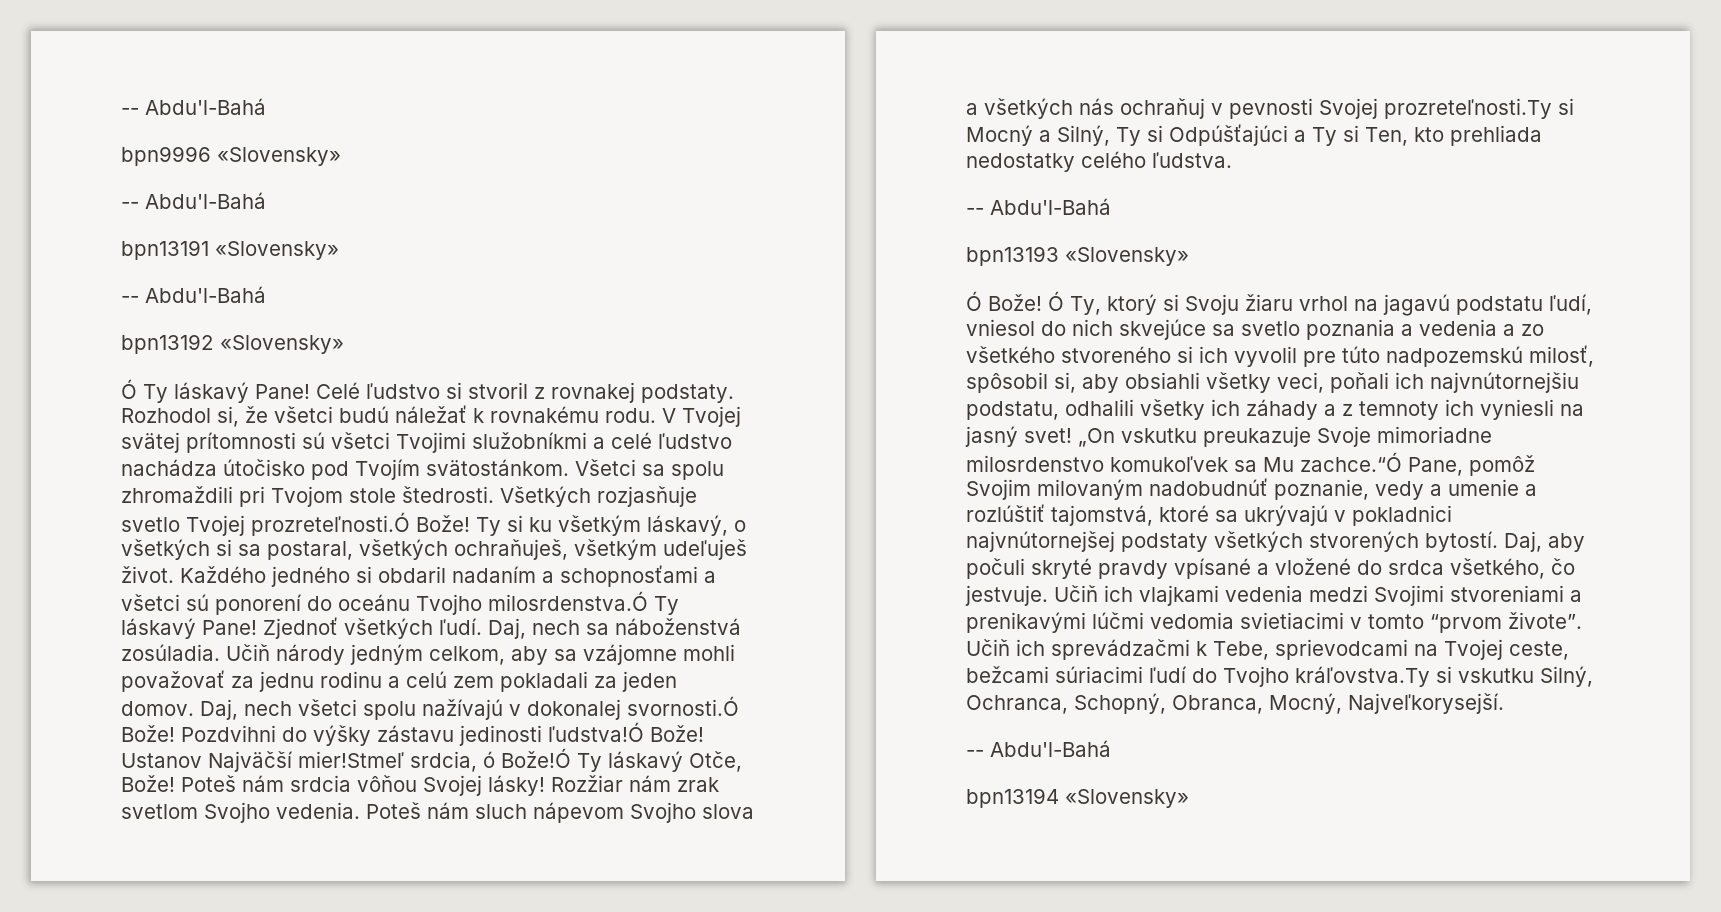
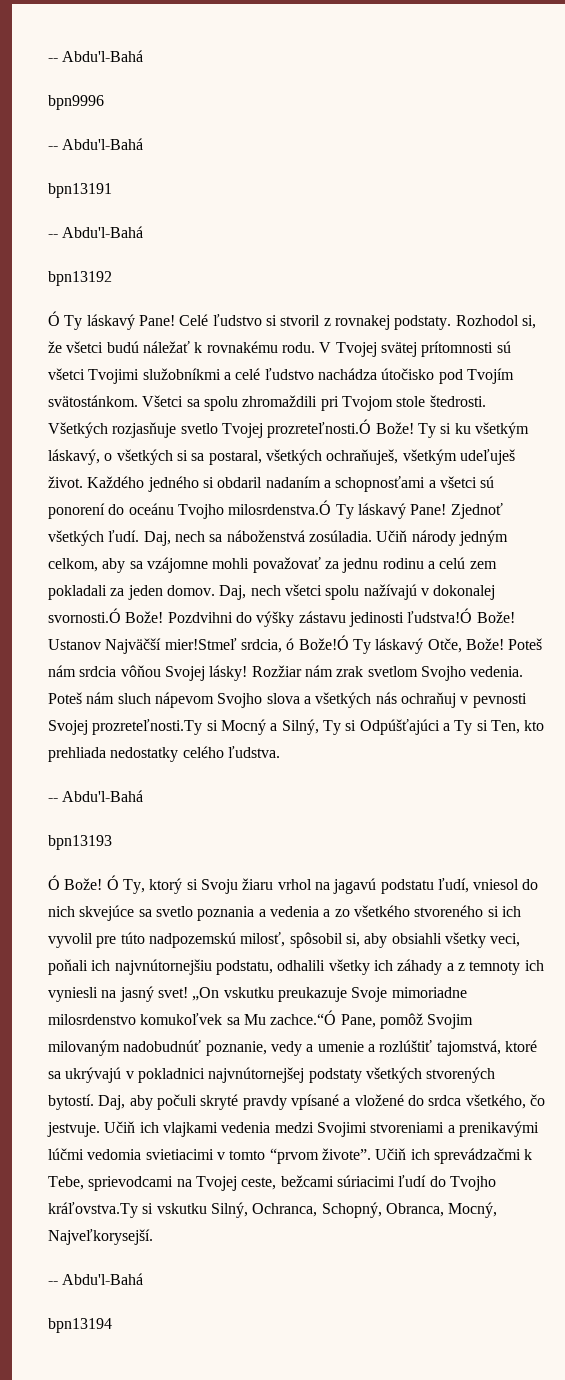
[217,147,341,166] «Slovensky» -> (104, 102) none
[215,241,339,260] «Slovensky» -> (112, 190) none
[220,335,344,354] «Slovensky» -> (112, 278) none
[1065,247,1189,266] «Slovensky» -> (112, 842) none
[1065,789,1189,808] «Slovensky» -> (112, 1325) none

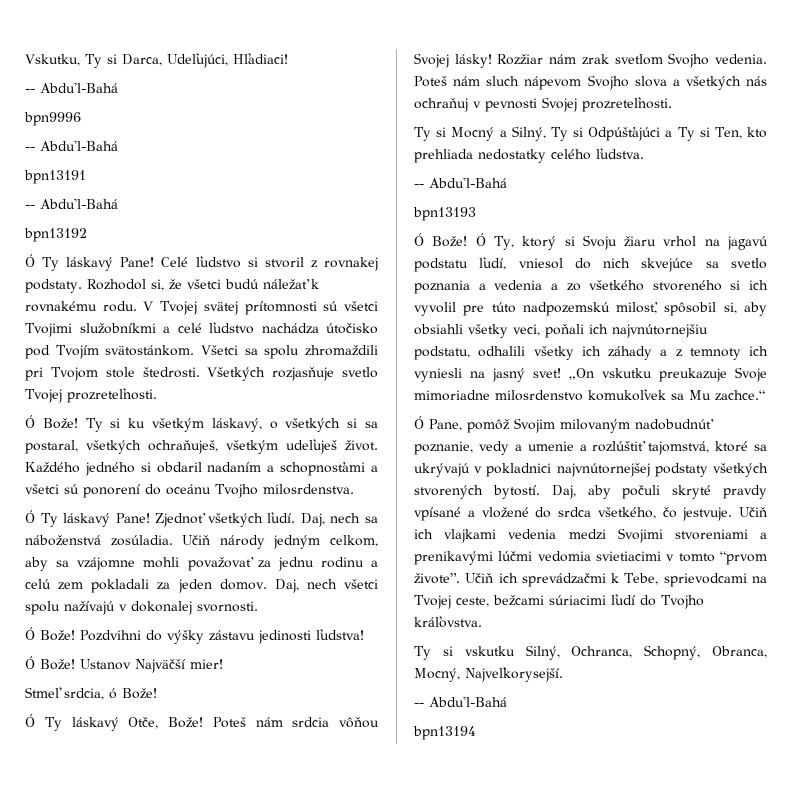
(48, 60) none -> [25,53,288,68] Vskutku, Ty si Darca, Udeľujúci, Hľadiaci! //
[267,419,372,438] prozreteľnosti.Ó -> [67,388,157,403] [25,415,35,428] prozreteľnosti. // Ó
[228,500,332,515] milosrdenstva.Ó -> [263,484,354,495] [25,510,35,523] milosrdenstva. // Ó
[48,608,121,623] svornosti.Ó -> [197,601,258,612] [25,627,35,640] svornosti. // Ó
[407,608,473,623] ľudstva!Ó -> [316,629,364,640] [25,656,35,669] ľudstva! // Ó
[164,635,349,653] mier!Stmeľ srdcia, ó Bože!Ó -> [190,659,223,669] [25,687,157,700] [25,714,35,727] mier! // Stmeľ srdcia, ó Bože! // Ó
[92,719,203,735] prozreteľnosti.Ty -> [582,97,672,112] [414,127,431,141] prozreteľnosti. // Ty
[270,1010,337,1025] zachce.“Ó -> [715,390,765,401] [414,416,424,429] zachce.“ // Ó
[48,1202,138,1218] kráľovstva.Ty -> [414,616,482,628] [414,646,431,660] kráľovstva. // Ty

